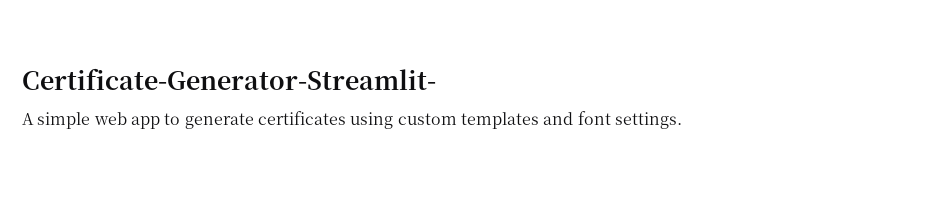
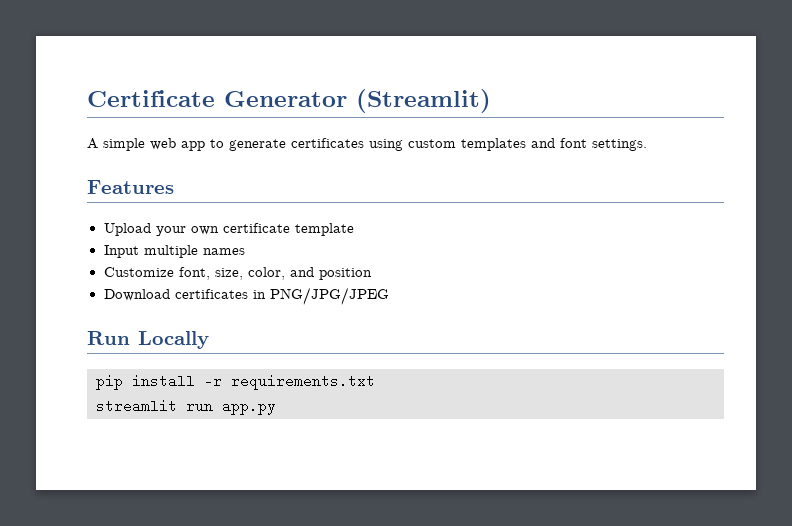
[22,68,436,90] Certificate-Generator-Streamlit- -> [87,89,491,113] Certificate Generator (Streamlit)
(682, 120) none -> [87,180,174,194] [103,223,354,236] [103,245,245,258] [103,267,372,280] [103,287,389,305] [87,331,209,349] [96,374,375,390] [96,399,276,415] // Features // Upload your own certificate template // Input multiple names // Customize font, size, color, and position // Download certificates in PNG/JPG/JPEG // Run Locally // pip install -r requirements.txt // streamlit run app.py

